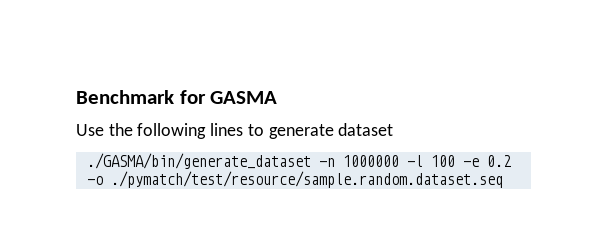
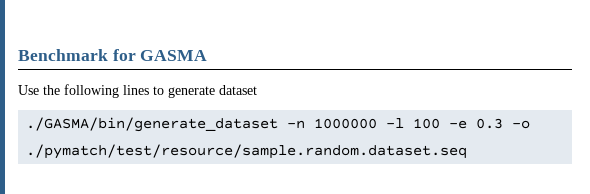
[486,155,511,167] 0.2 -> [476,118,504,129] 0.3

